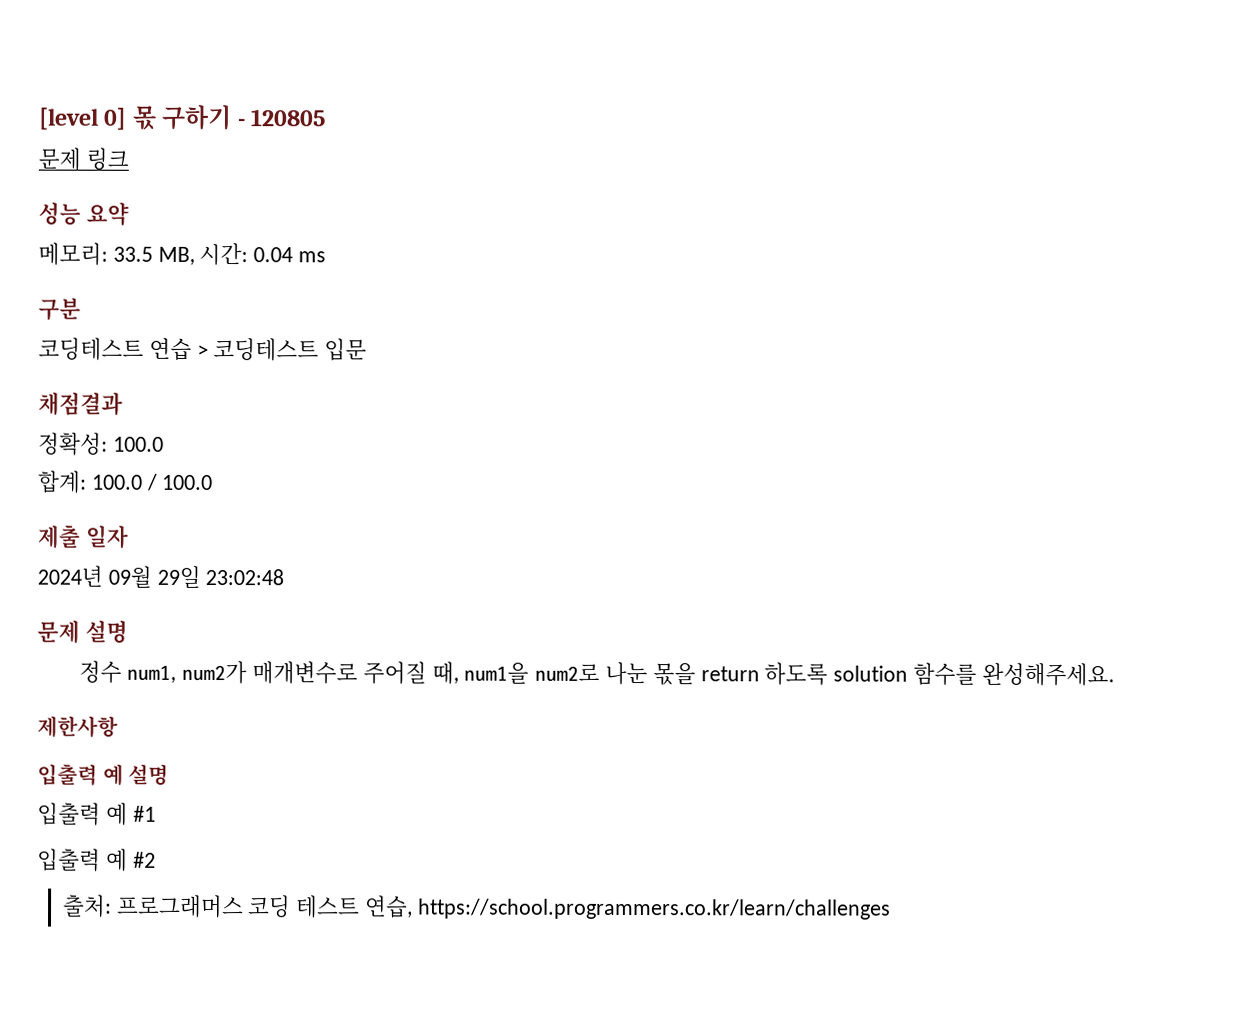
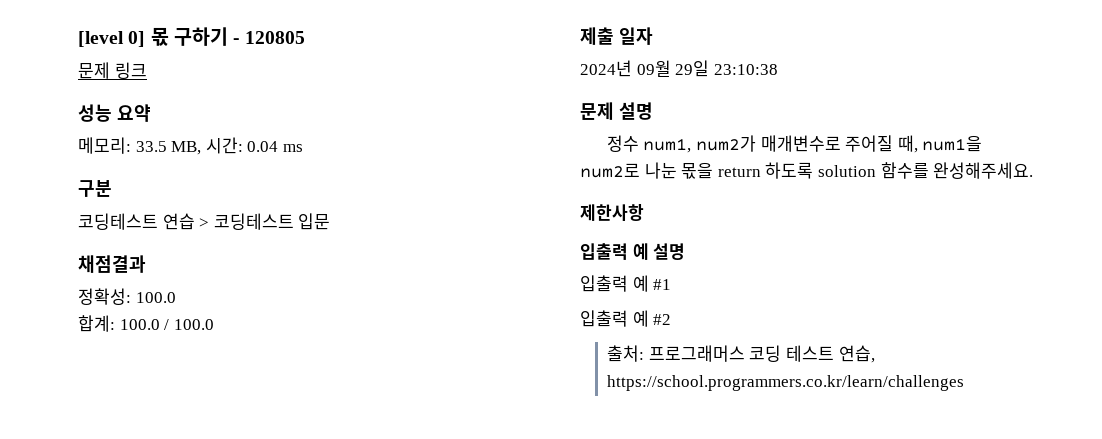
[205,568,285,586] 23:02:48 -> [713,64,778,75] 23:10:38

